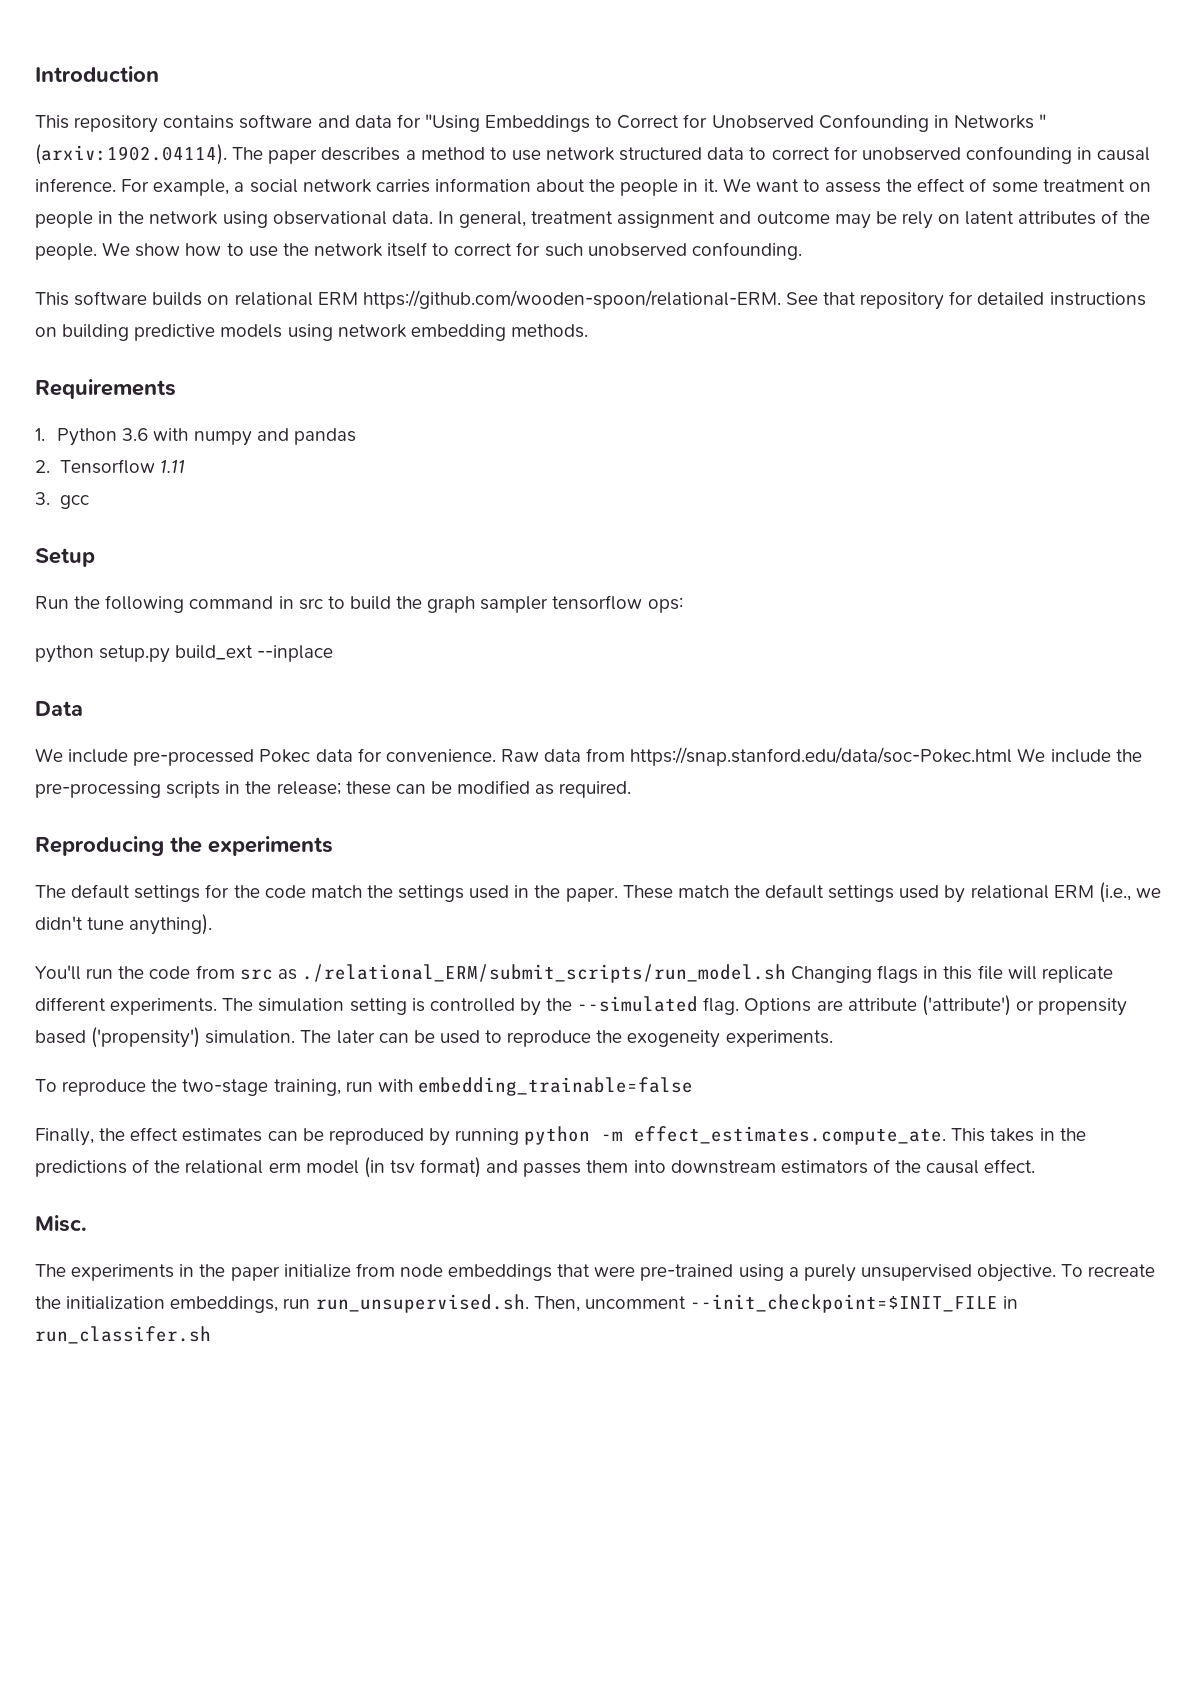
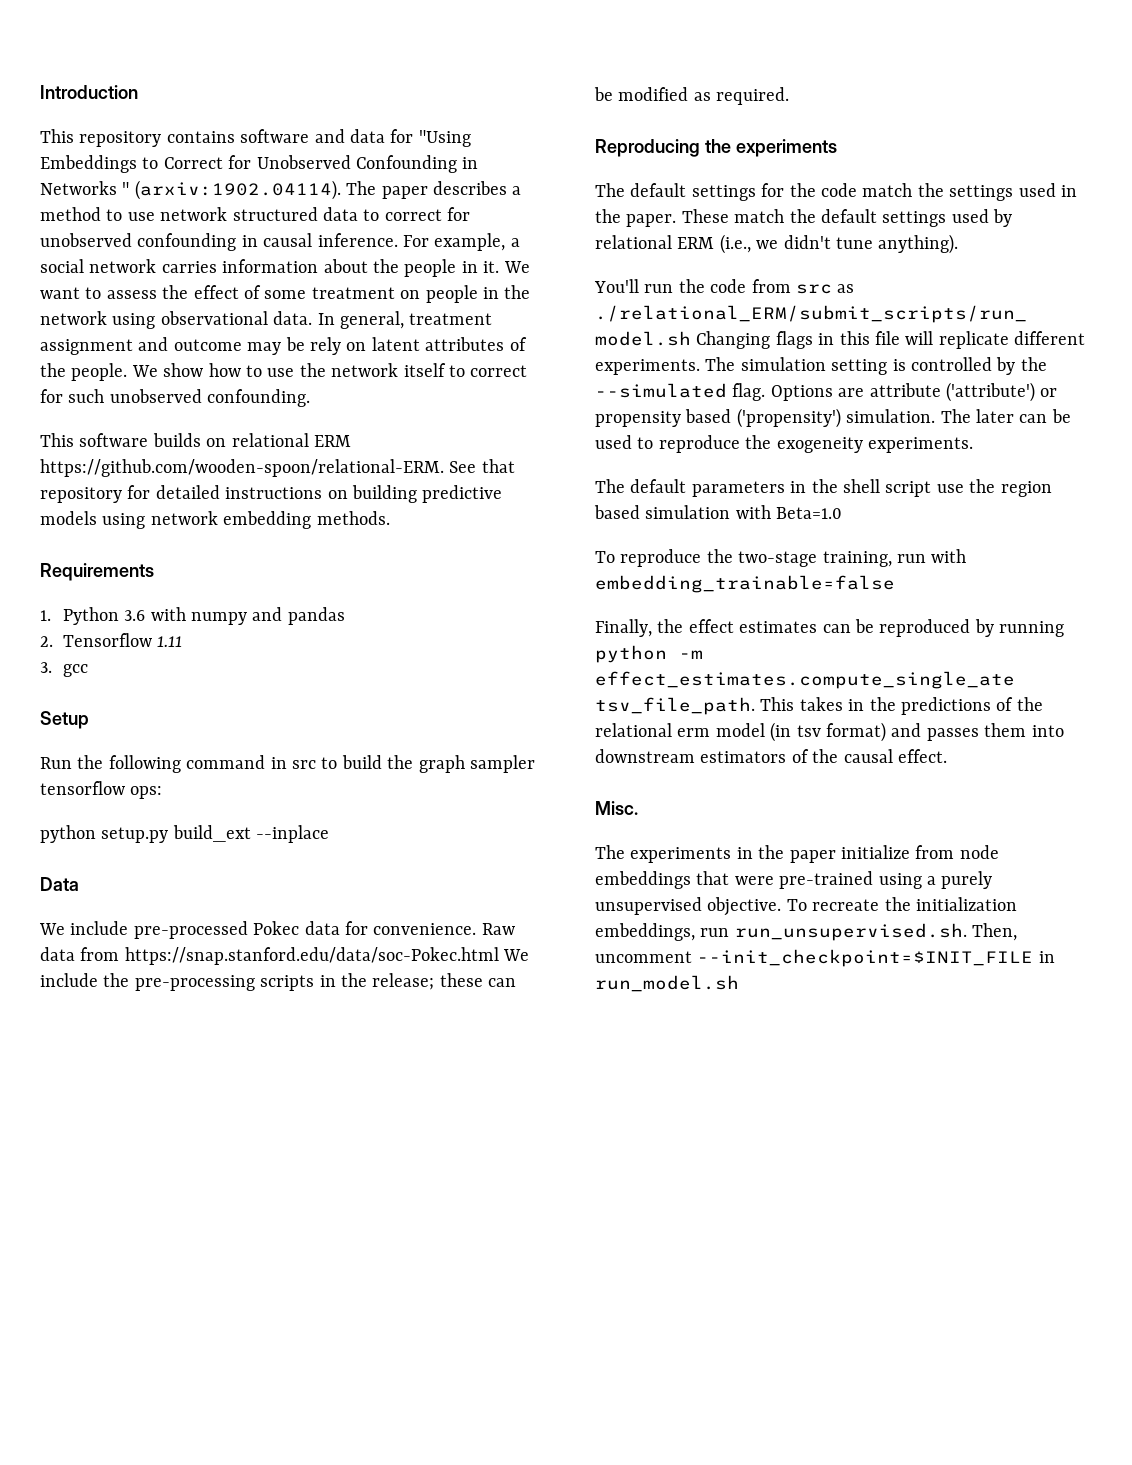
(833, 1038) none -> [595,479,1052,497] [594,505,843,519] // The default parameters in the shell script use the region based simulation with Beta=1.0
[634,1126,947,1145] effect_estimates.compute_ate. -> [595,671,1015,689] [595,697,755,715] effect_estimates.compute_single_ate tsv_file_path.
[35,1326,211,1344] run_classifer.sh -> [595,975,739,992] run_model.sh

